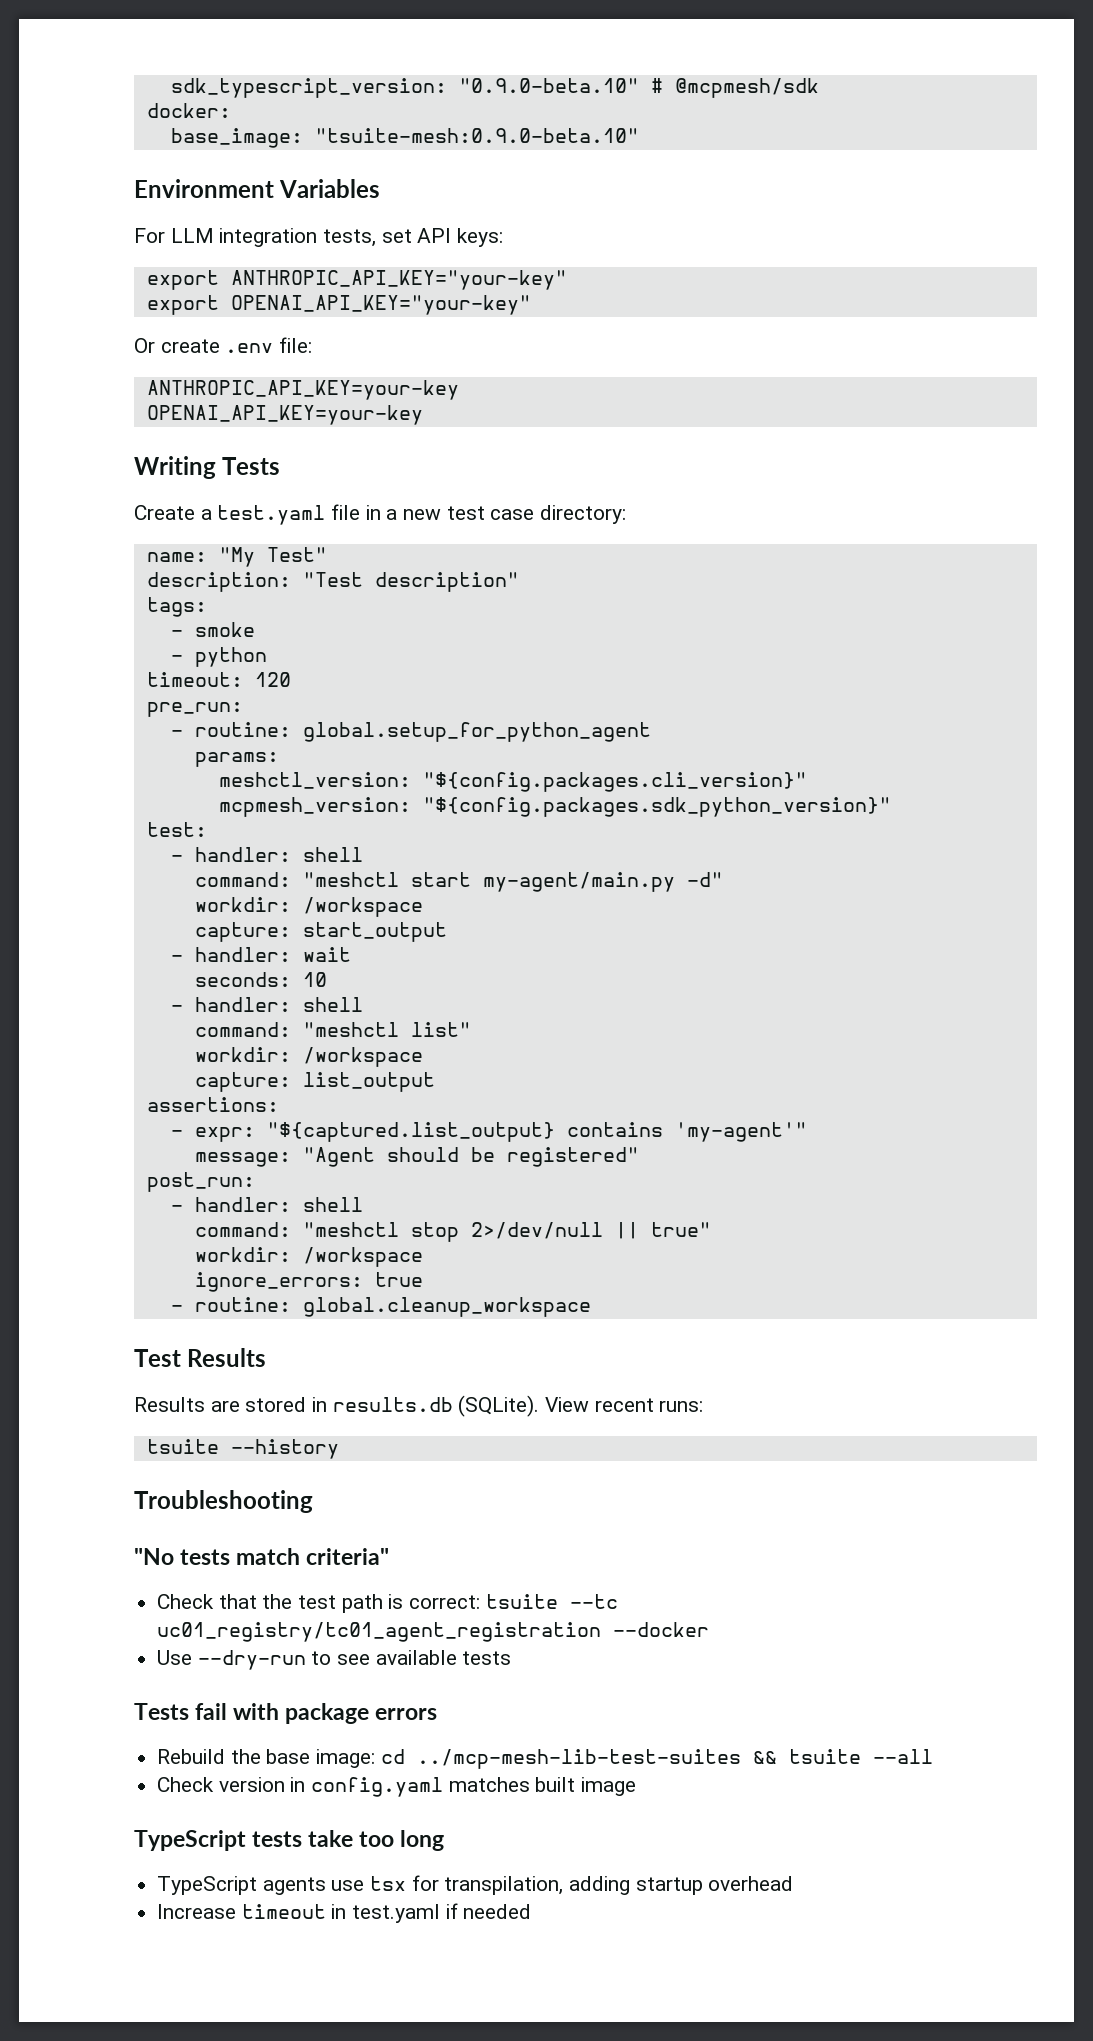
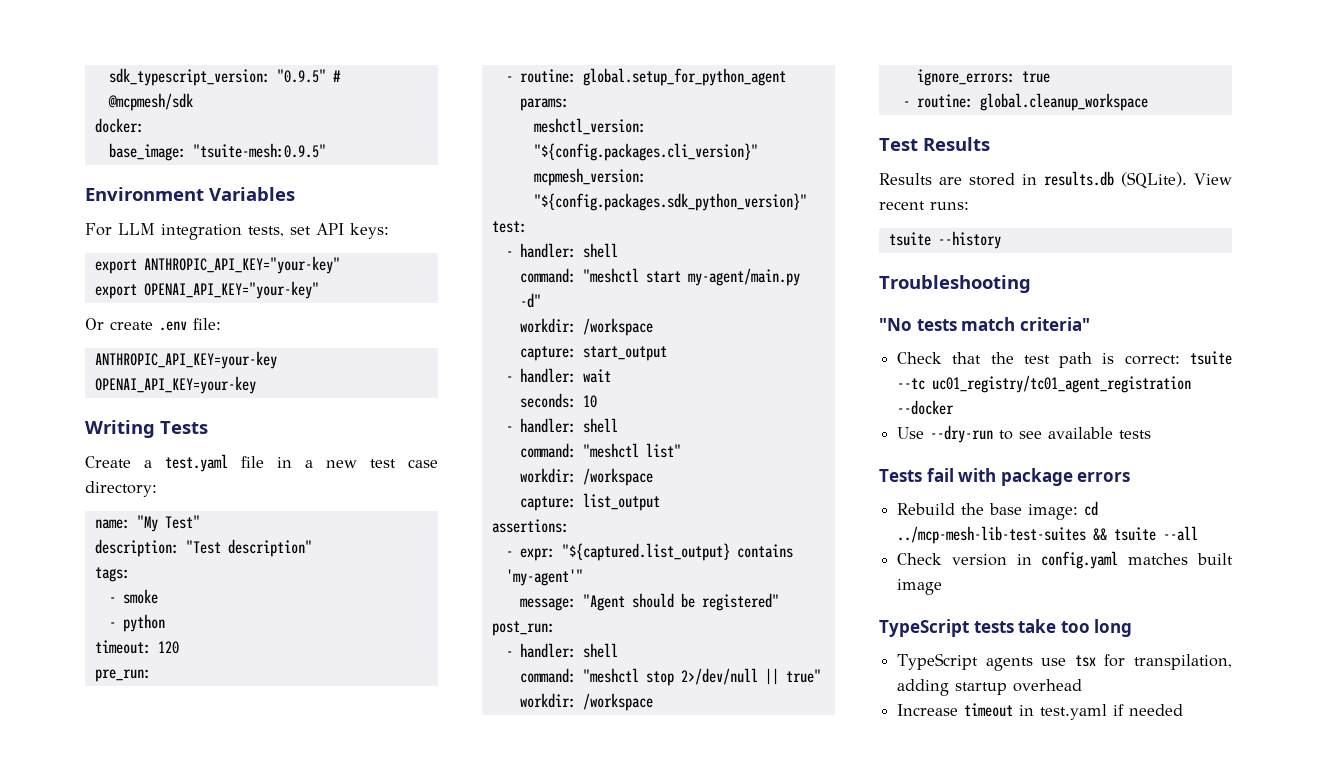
[458,78,639,93] "0.9.0-beta.10" -> [276,69,326,83] "0.9.5"
[314,128,639,143] "tsuite-mesh:0.9.0-beta.10" -> [192,143,326,158] "tsuite-mesh:0.9.5"

